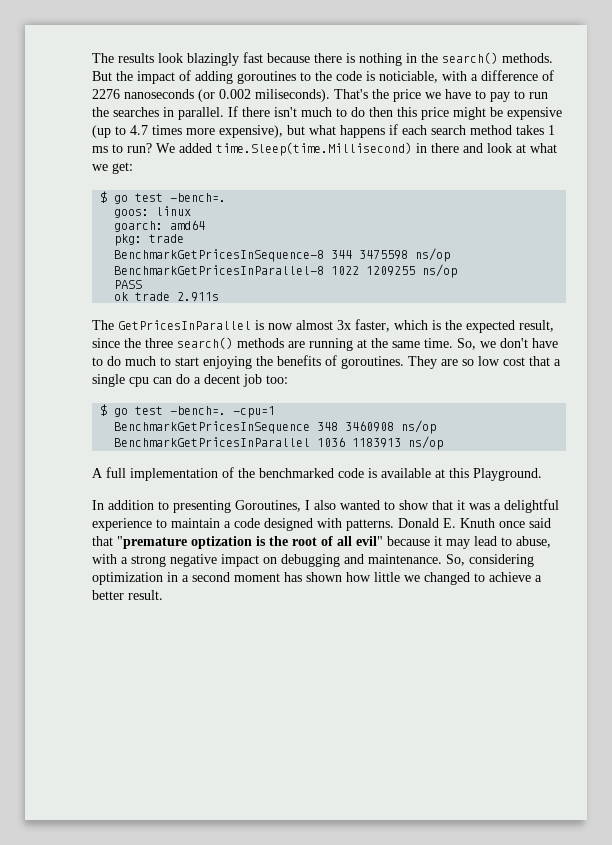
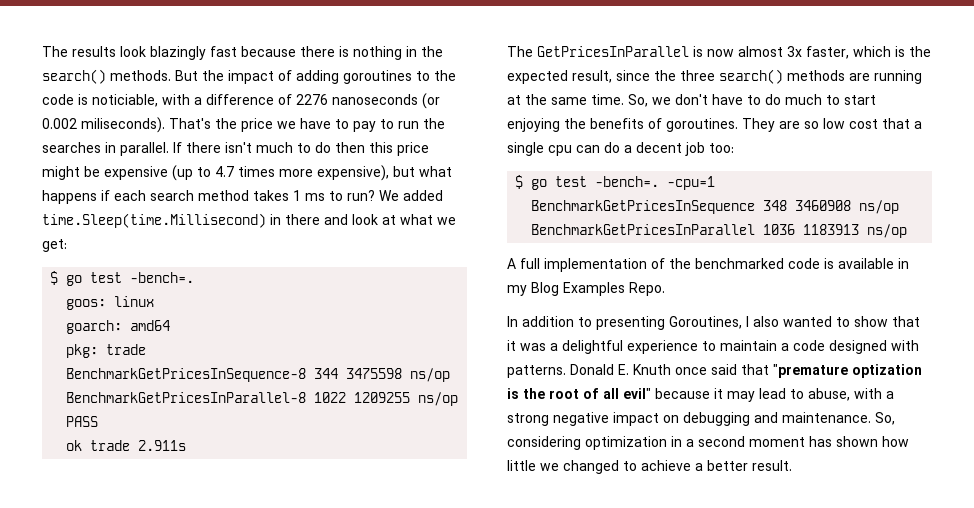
[435,468,542,481] at this Playground. -> [898,258,909,269] [507,282,665,296] in my Blog Examples Repo.

